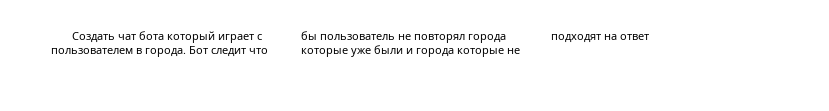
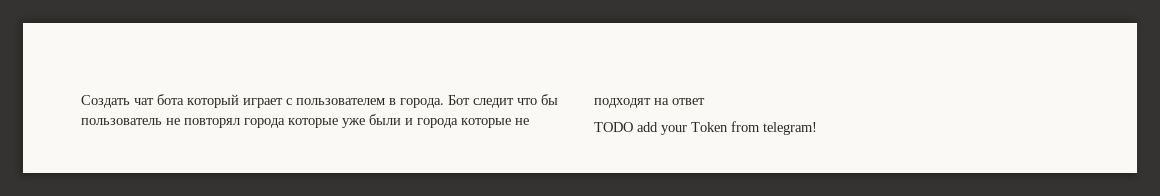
(649, 37) none -> [594,121,817,135] // TODO add your Token from telegram!

